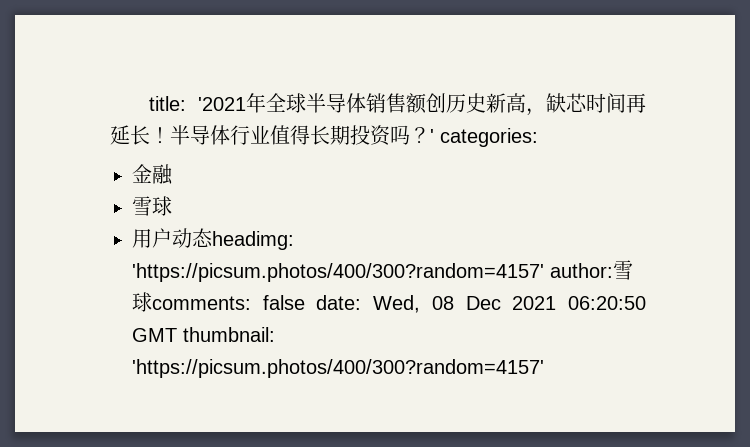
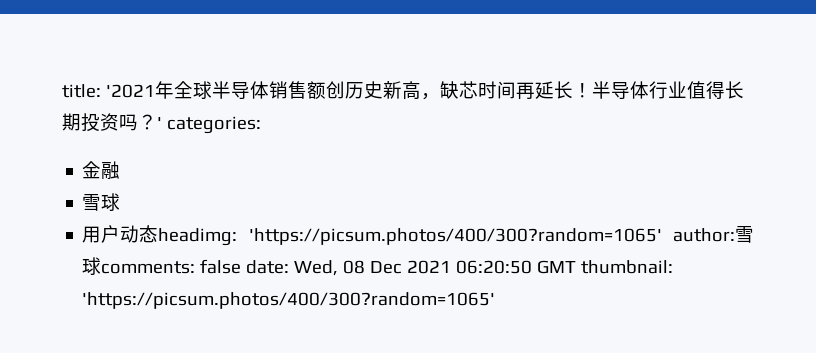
[132,263,544,282] 'https://picsum.photos/400/300?random=4157' -> [248,228,662,245] 'https://picsum.photos/400/300?random=1065'
[132,359,544,378] 'https://picsum.photos/400/300?random=4157' -> [82,292,496,309] 'https://picsum.photos/400/300?random=1065'

